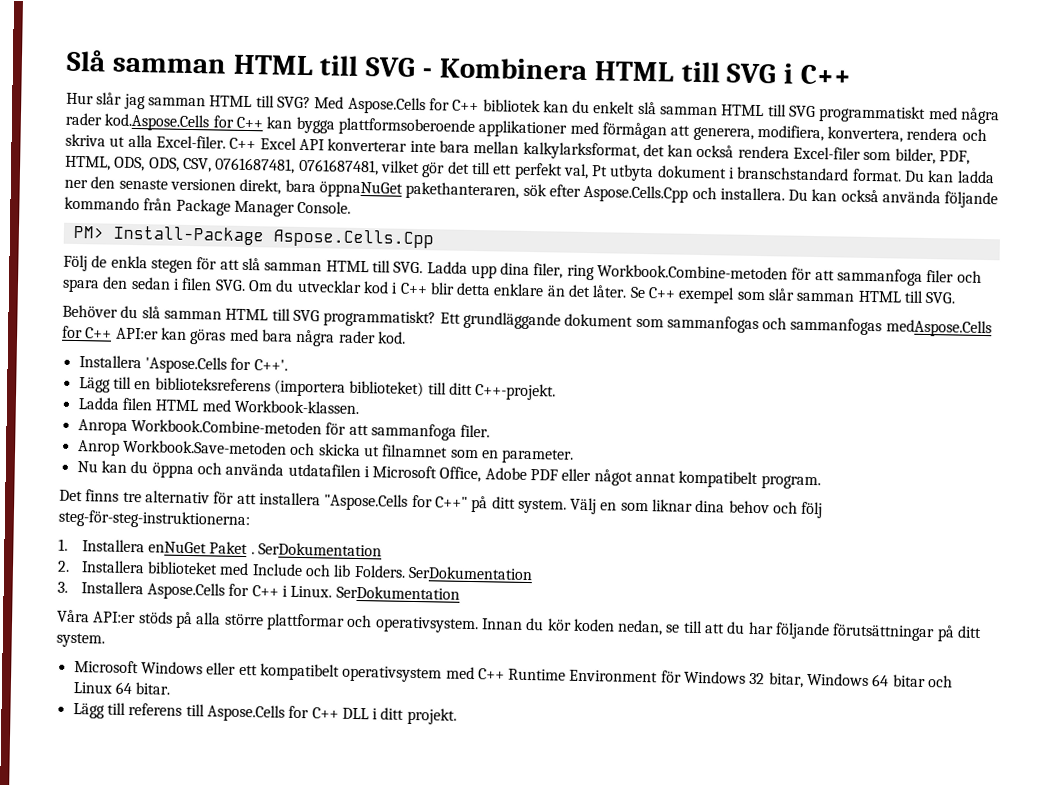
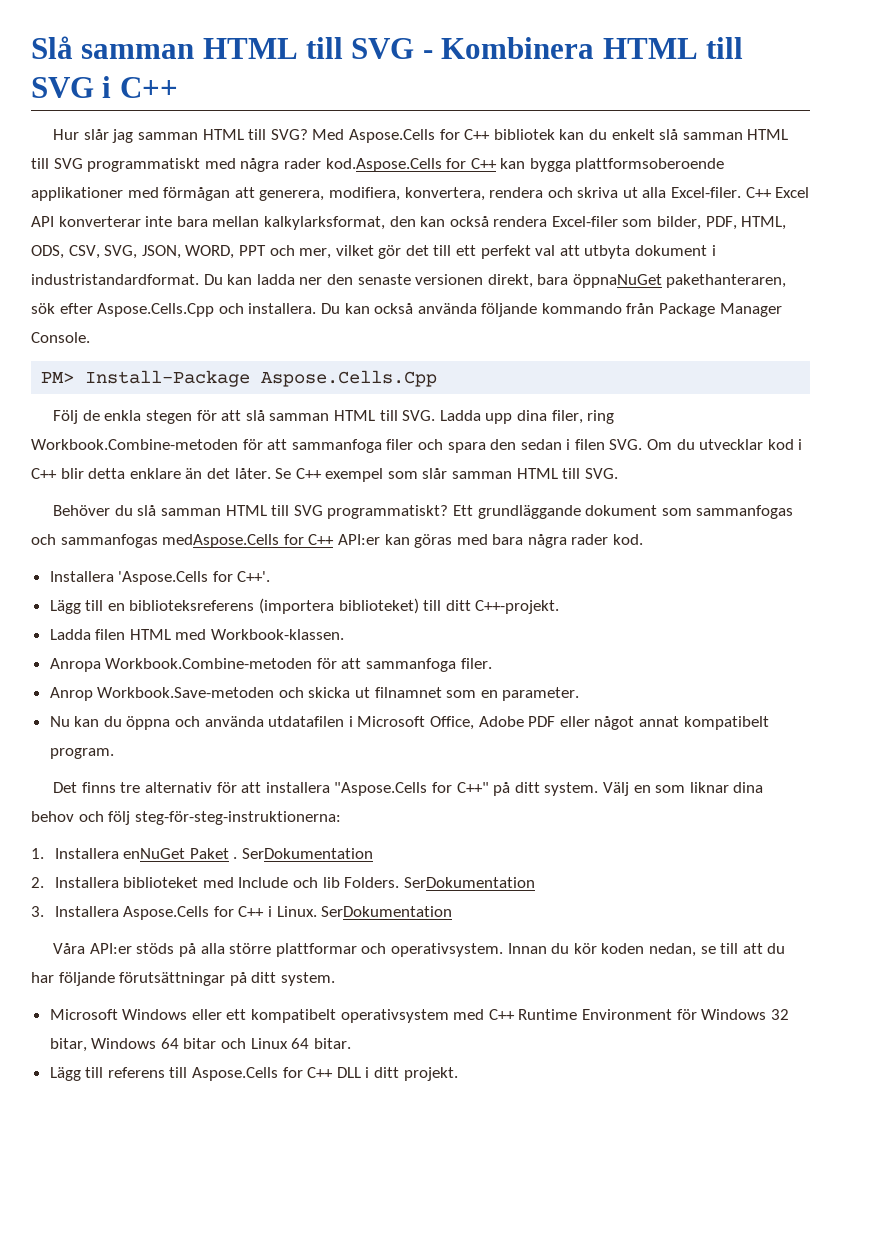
[642,143,665,157] det -> [389,216,416,227] den
[148,157,379,176] ODS, CSV, 0761687481, 0761687481, -> [68,245,332,259] CSV, SVG, JSON, WORD, PPT och mer,
[562,163,609,180] val, Pt -> [535,245,580,256] val att
[736,166,902,182] branschstandard format. -> [31,274,199,285] industristandardformat.

